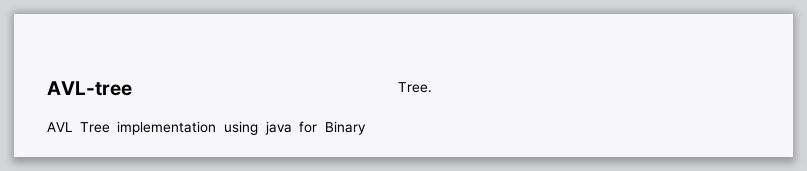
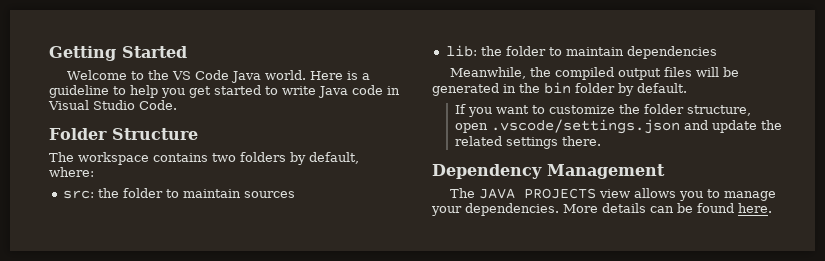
[47,81,132,96] [47,121,366,135] [398,82,432,93] AVL-tree // AVL Tree implementation using java for Binary Tree. -> [49,46,187,61] [66,70,370,83] [49,85,400,98] [48,100,177,110] [49,128,198,140] [49,152,359,165] [49,167,94,177] [62,188,295,199] [445,45,717,59] [449,67,739,80] [432,82,687,96] [454,104,751,117] [454,119,782,134] [454,136,601,149] [432,164,665,179] [449,188,776,201] [431,203,772,216] Getting Started // Welcome to the VS Code Java world. Here is a guideline to help you get started to write Java code in Visual Studio Code. // Folder Structure // The workspace contains two folders by default, where: // src: the folder to maintain sources // lib: the folder to maintain dependencies // Meanwhile, the compiled output files will be generated in the bin folder by default. // If you want to customize the folder structure, open .vscode/settings.json and update the related settings there. // Dependency Management // The JAVA PROJECTS view allows you to manage your dependencies. More details can be found here.

